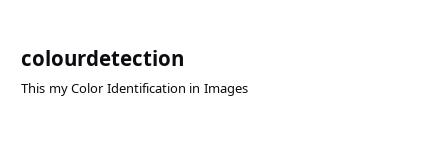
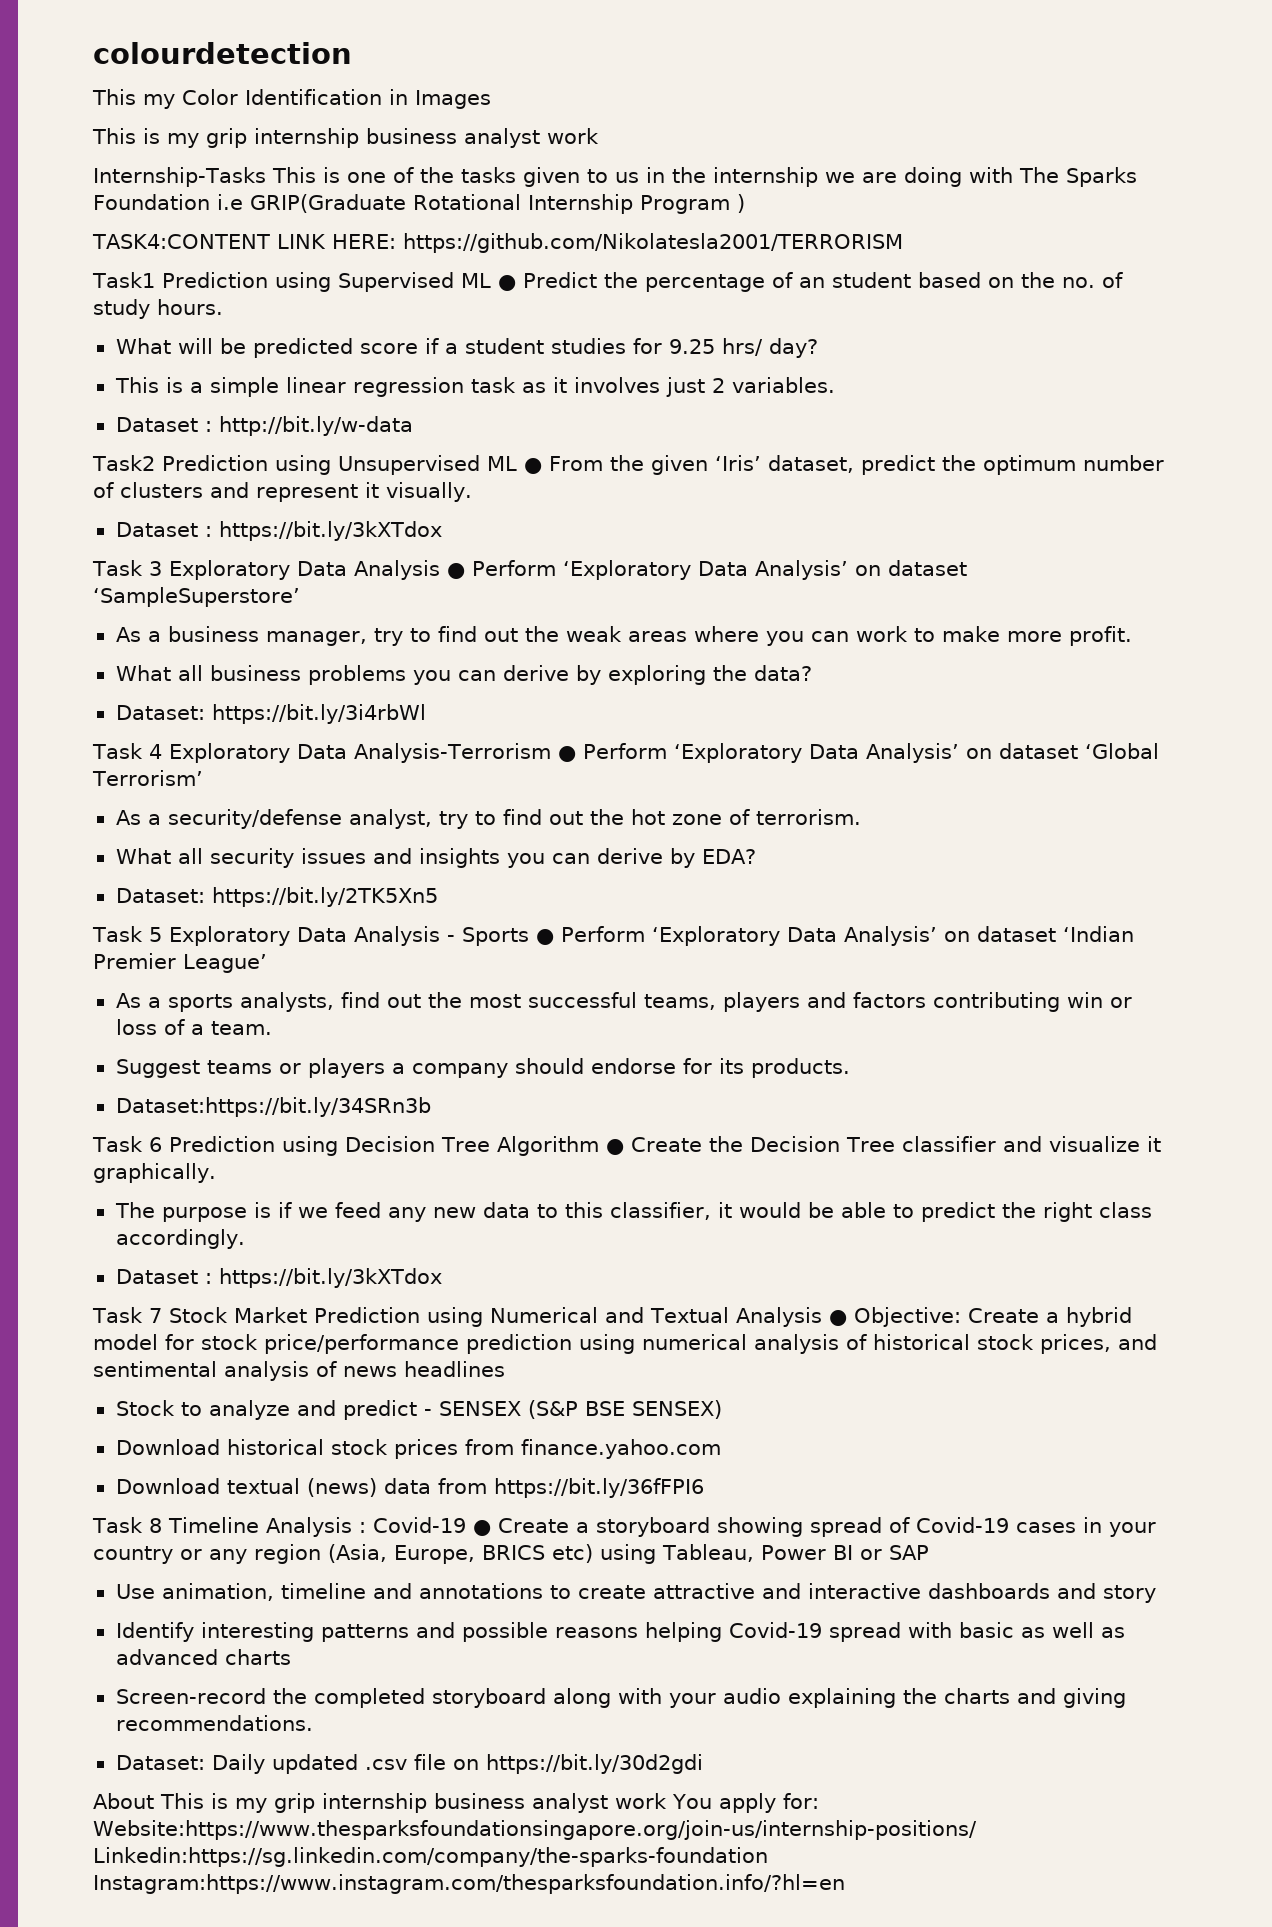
(248, 90) none -> [92,128,599,148] [93,167,1137,187] [93,194,745,214] [92,233,903,253] [92,272,1123,292] [93,299,223,319] [115,338,818,358] [114,377,835,397] [115,416,413,436] [92,455,1164,475] [93,482,472,502] [115,521,442,541] [92,560,967,580] [93,587,300,607] [115,626,1132,646] [115,665,812,685] [115,704,426,724] [92,743,1159,763] [92,770,203,786] [115,809,861,829] [115,848,756,868] [115,887,438,907] [92,926,1134,946] [93,953,267,973] [115,992,1132,1012] [115,1019,272,1035] [115,1058,850,1078] [115,1097,431,1117] [92,1136,1161,1156] [93,1163,216,1183] [114,1202,1152,1222] [115,1229,245,1249] [115,1268,442,1288] [92,1307,1132,1327] [93,1334,1157,1354] [93,1361,505,1381] [115,1400,722,1420] [115,1439,721,1459] [115,1478,704,1498] [92,1517,1156,1537] [93,1544,929,1564] [115,1583,1156,1603] [115,1622,1125,1642] [115,1649,291,1665] [115,1688,1126,1708] [115,1715,313,1731] [115,1754,703,1774] [93,1793,819,1813] [93,1820,977,1840] [93,1847,768,1867] [93,1874,845,1894] // This is my grip internship business analyst work // Internship-Tasks This is one of the tasks given to us in the internship we are doing with The Sparks Foundation i.e GRIP(Graduate Rotational Internship Program ) // TASK4:CONTENT LINK HERE: https://github.com/Nikolatesla2001/TERRORISM // Task1 Prediction using Supervised ML ● Predict the percentage of an student based on the no. of study hours. // What will be predicted score if a student studies for 9.25 hrs/ day? // This is a simple linear regression task as it involves just 2 variables. // Dataset : http://bit.ly/w-data // Task2 Prediction using Unsupervised ML ● From the given ‘Iris’ dataset, predict the optimum number of clusters and represent it visually. // Dataset : https://bit.ly/3kXTdox // Task 3 Exploratory Data Analysis ● Perform ‘Exploratory Data Analysis’ on dataset ‘SampleSuperstore’ // As a business manager, try to find out the weak areas where you can work to make more profit. // What all business problems you can derive by exploring the data? // Dataset: https://bit.ly/3i4rbWl // Task 4 Exploratory Data Analysis-Terrorism ● Perform ‘Exploratory Data Analysis’ on dataset ‘Global Terrorism’ // As a security/defense analyst, try to find out the hot zone of terrorism. // What all security issues and insights you can derive by EDA? // Dataset: https://bit.ly/2TK5Xn5 // Task 5 Exploratory Data Analysis - Sports ● Perform ‘Exploratory Data Analysis’ on dataset ‘Indian Premier League’ // As a sports analysts, find out the most successful teams, players and factors contributing win or loss of a team. // Suggest teams or players a company should endorse for its products. // Dataset:https://bit.ly/34SRn3b // Task 6 Prediction using Decision Tree Algorithm ● Create the Decision Tree classifier and visualize it graphically. // The purpose is if we feed any new data to this classifier, it would be able to predict the right class accordingly. // Dataset : https://bit.ly/3kXTdox // Task 7 Stock Market Prediction using Numerical and Textual Analysis ● Objective: Create a hybrid model for stock price/performance prediction using numerical analysis of historical stock prices, and sentimental analysis of news headlines // Stock to analyze and predict - SENSEX (S&P BSE SENSEX) // Download historical stock prices from finance.yahoo.com // Download textual (news) data from https://bit.ly/36fFPI6 // Task 8 Timeline Analysis : Covid-19 ● Create a storyboard showing spread of Covid-19 cases in your country or any region (Asia, Europe, BRICS etc) using Tableau, Power BI or SAP // Use animation, timeline and annotations to create attractive and interactive dashboards and story // Identify interesting patterns and possible reasons helping Covid-19 spread with basic as well as advanced charts // Screen-record the completed storyboard along with your audio explaining the charts and giving recommendations. // Dataset: Daily updated .csv file on https://bit.ly/30d2gdi // About This is my grip internship business analyst work You apply for: Website:https://www.thesparksfoundationsingapore.org/join-us/internship-positions/ Linkedin:https://sg.linkedin.com/company/the-sparks-foundation Instagram:https://www.instagram.com/thesparksfoundation.info/?hl=en

